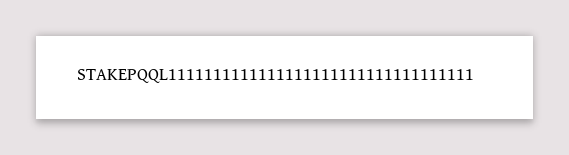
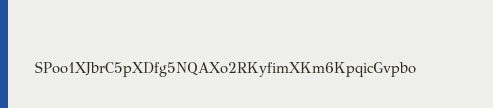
[77,69,474,83] STAKEPQQL1111111111111111111111111111111111 -> [35,61,416,77] SPoo1XJbrC5pXDfg5NQAXo2RKyfimXKm6KpqicGvpbo

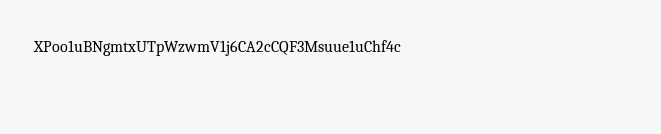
[35,61,416,77] SPoo1XJbrC5pXDfg5NQAXo2RKyfimXKm6KpqicGvpbo -> [33,40,401,56] XPoo1uBNgmtxUTpWzwmV1j6CA2cCQF3Msuue1uChf4c

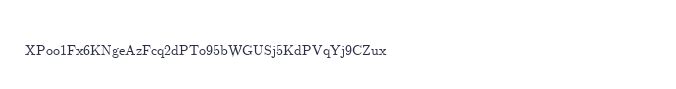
[33,40,401,56] XPoo1uBNgmtxUTpWzwmV1j6CA2cCQF3Msuue1uChf4c -> [25,44,387,58] XPoo1Fx6KNgeAzFcq2dPTo95bWGUSj5KdPVqYj9CZux

